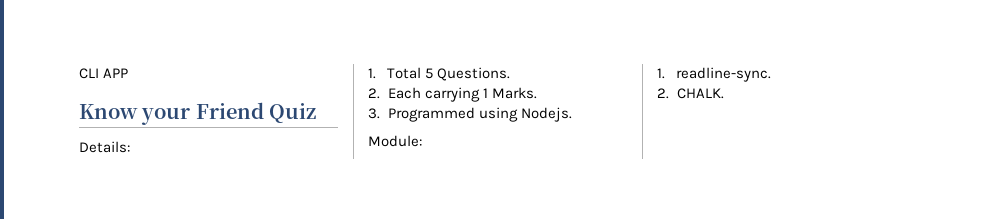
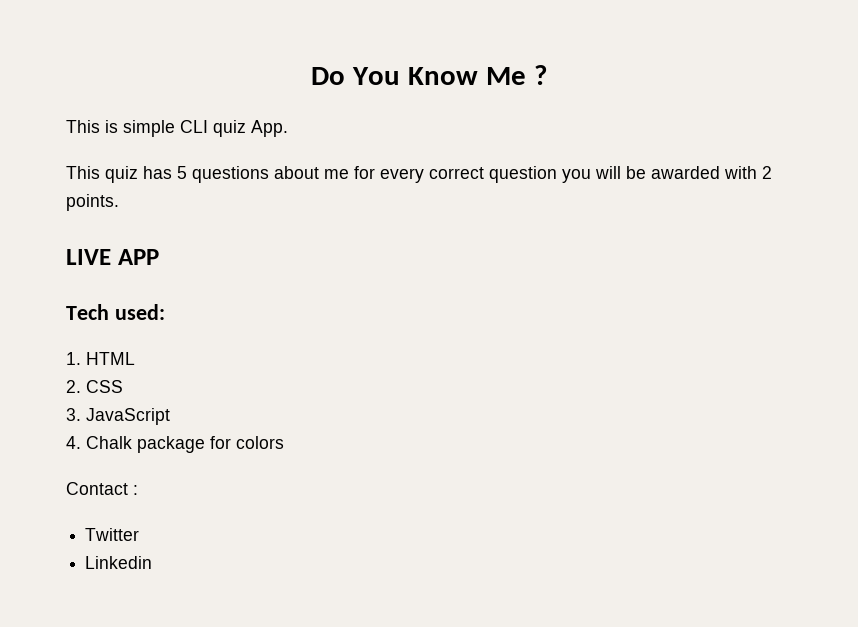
[79,68,129,79] [79,102,317,125] [79,141,130,153] [368,67,511,81] [368,87,537,102] [368,107,572,122] [368,135,422,147] [657,67,772,82] [657,88,724,99] CLI APP // Know your Friend Quiz // Details: // 1. Total 5 Questions. // 2. Each carrying 1 Marks. // 3. Programmed using Nodejs. // Module: // 1. readline-sync. // 2. CHALK. -> [311,65,547,85] [66,120,288,137] [66,166,772,183] [66,194,119,211] [66,249,159,265] [66,304,165,320] [66,352,135,365] [66,380,123,393] [66,408,170,425] [66,436,284,453] [66,482,138,495] [85,528,140,541] [85,556,153,569] Do You Know Me ? // This is simple CLI quiz App. // This quiz has 5 questions about me for every correct question you will be awarded with 2 points. // LIVE APP // Tech used: // 1. HTML // 2. CSS // 3. JavaScript // 4. Chalk package for colors // Contact : // Twitter // Linkedin

